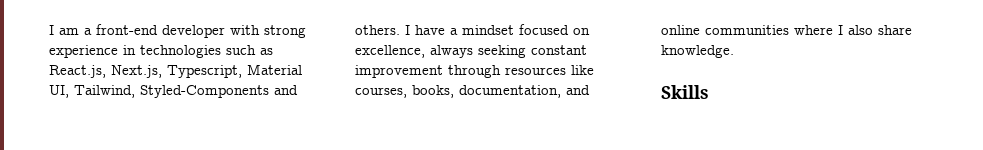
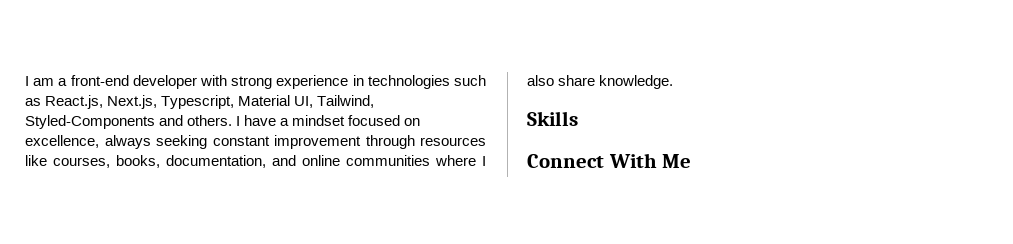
(709, 92) none -> [527,153,692,168] // Connect With Me

